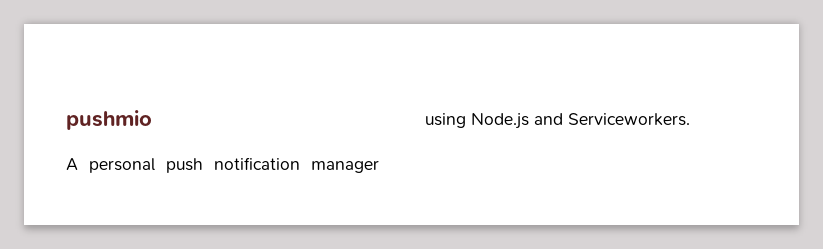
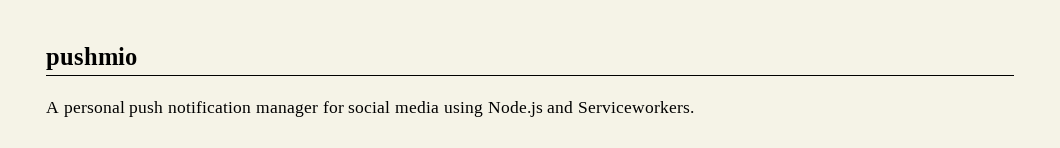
(379, 166) none -> [322,101,440,113] for social media

